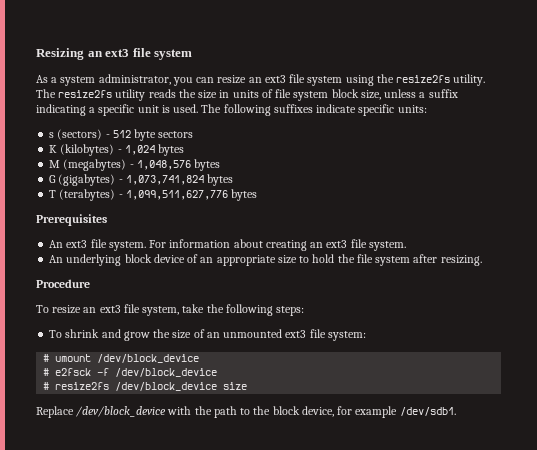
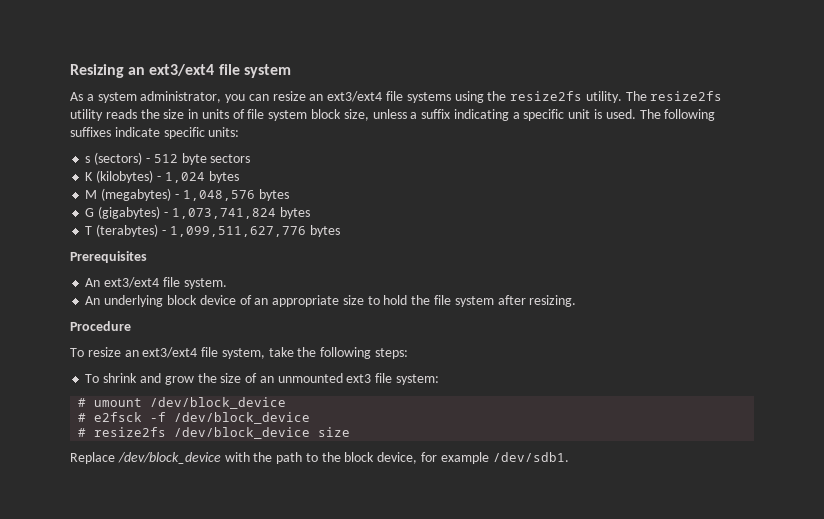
[105,49,130,57] ext3 -> [149,64,215,76] ext3/ext4
[264,74,343,86] ext3 file system -> [327,91,451,103] ext3/ext4 file systems
[66,239,348,251] ext3 file system. For information about creating an ext3 -> [104,277,160,288] ext3/ext4
[99,305,121,313] ext3 -> [142,347,198,358] ext3/ext4

